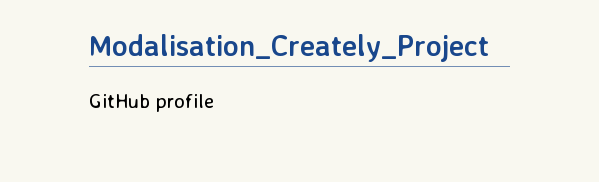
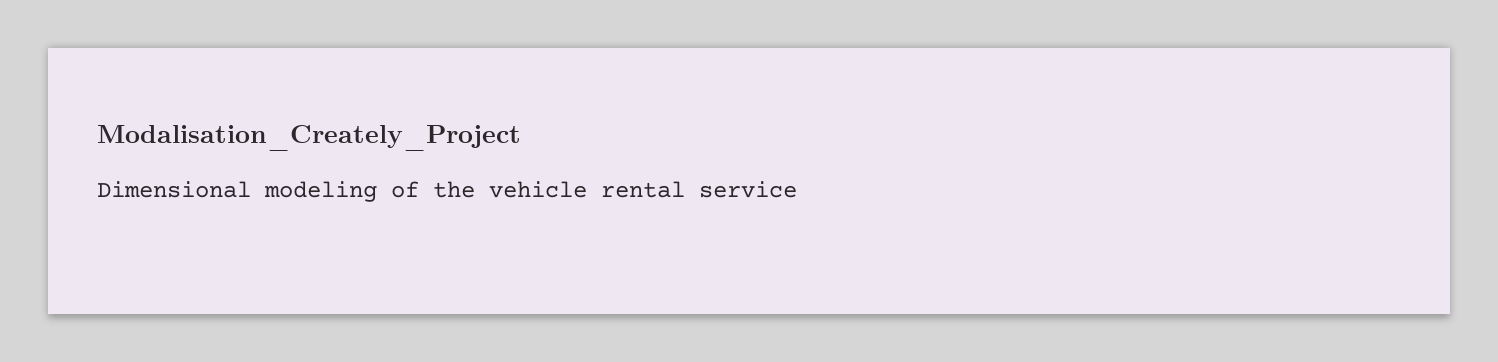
[89,94,214,112] GitHub profile -> [97,181,797,202] Dimensional modeling of the vehicle rental service

